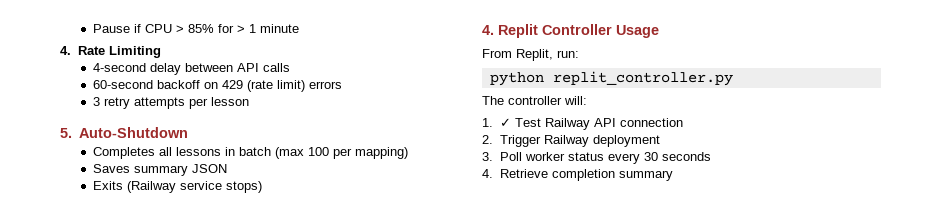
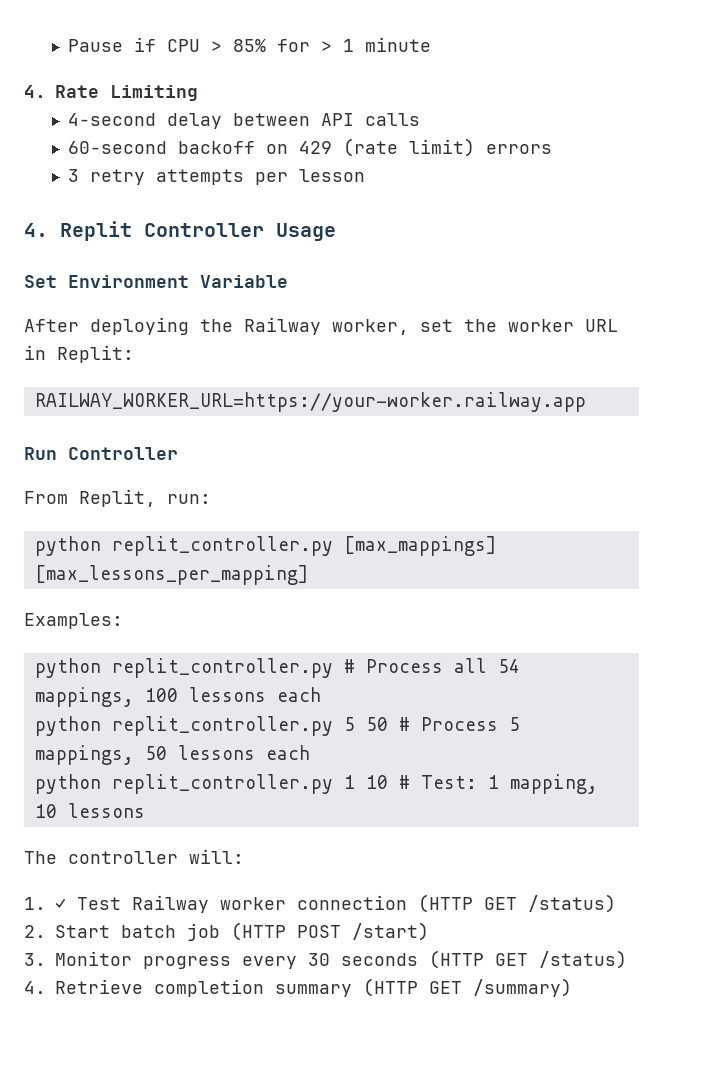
[60,127,188,138] [92,147,408,159] [92,164,227,176] [92,181,262,193] [482,24,659,38] 5. Auto-Shutdown // Completes all lessons in batch (max 100 per mapping) // Saves summary JSON // Exits (Railway service stops) // 4. Replit Controller Usage -> [24,221,336,241] [24,275,288,288] [24,317,618,335] [24,345,134,363] [34,392,586,412] [24,447,178,460] 4. Replit Controller Usage // Set Environment Variable // After deploying the Railway worker, set the worker URL in Replit: // RAILWAY_WORKER_URL=https://your-worker.railway.app // Run Controller
(733, 78) none -> [343,536,496,556] [34,565,308,585] [24,613,123,629] [34,658,520,678] [34,687,321,707] [34,716,520,736] [34,745,310,765] [34,774,598,794] [34,803,145,818] [max_mappings] [max_lessons_per_mapping] // Examples: // python replit_controller.py # Process all 54 mappings, 100 lessons each // python replit_controller.py 5 50 # Process 5 mappings, 50 lessons each // python replit_controller.py 1 10 # Test: 1 mapping, 10 lessons
[594,118,617,127] API -> [220,897,286,910] worker
[482,135,661,147] [482,152,605,161] // 2. Trigger Railway deployment // 3. Poll worker status -> [418,894,616,913] [24,922,429,941] [24,951,231,969] (HTTP GET /status) // 2. Start batch job (HTTP POST /start) // 3. Monitor progress
(712, 156) none -> [429,950,627,969] (HTTP GET /status)
(674, 175) none -> [363,978,572,997] (HTTP GET /summary)

